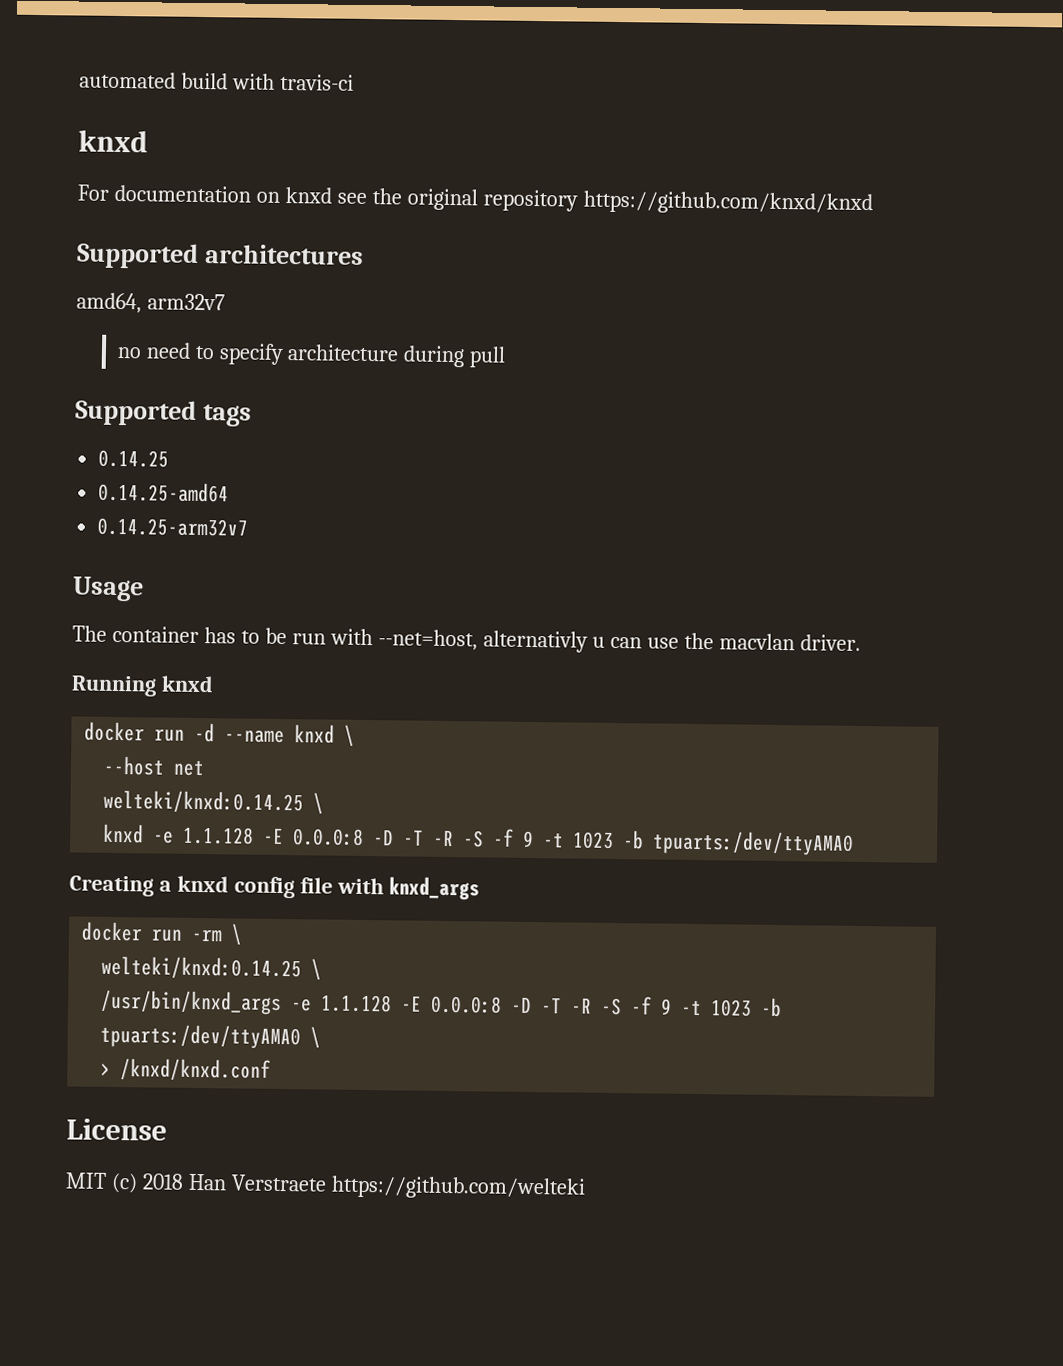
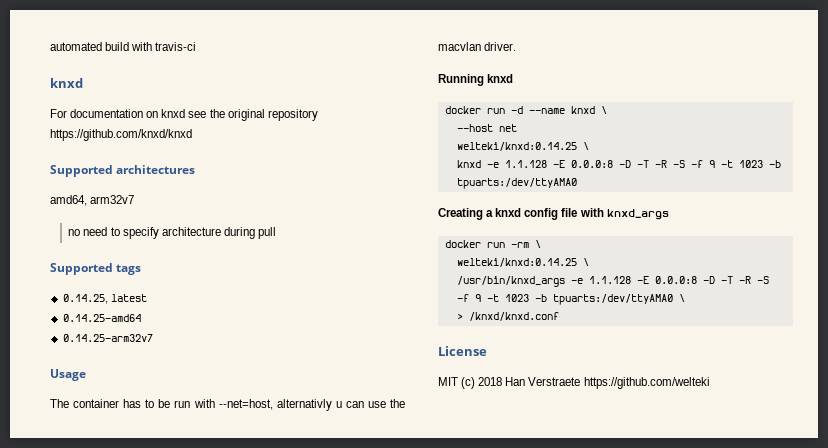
[98,449,170,468] 0.14.25 -> [62,294,147,304] 0.14.25, latest

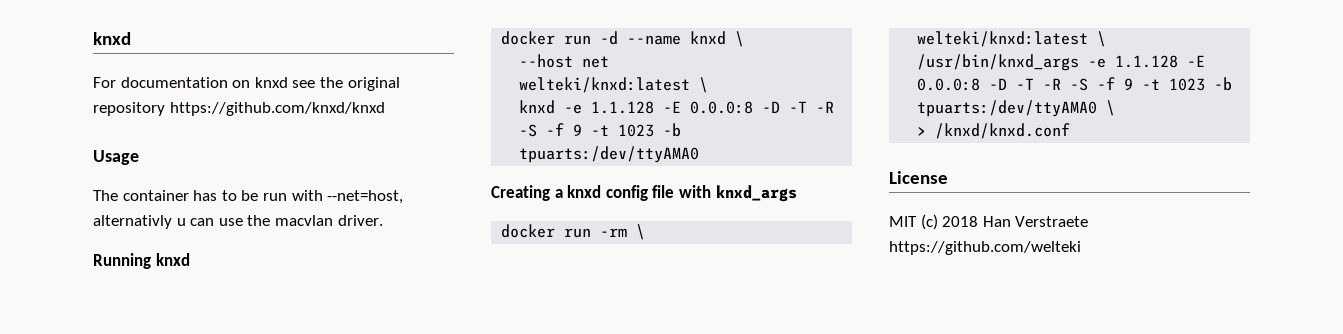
[50,42,197,51] automated build with travis-ci // -> (93, 38) none
[50,165,196,177] [50,195,135,206] [68,227,276,239] [50,263,142,275] [62,294,147,304] [62,314,141,322] [62,334,153,342] // Supported architectures // amd64, arm32v7 // no need to specify architecture during pull // Supported tags // 0.14.25, latest // 0.14.25-amd64 // 0.14.25-arm32v7 -> (385, 109) none
[456,142,577,151] welteki/knxd:0.14.25 -> [519,77,691,93] welteki/knxd:latest
[456,258,577,267] welteki/knxd:0.14.25 -> [917,31,1089,47] welteki/knxd:latest

